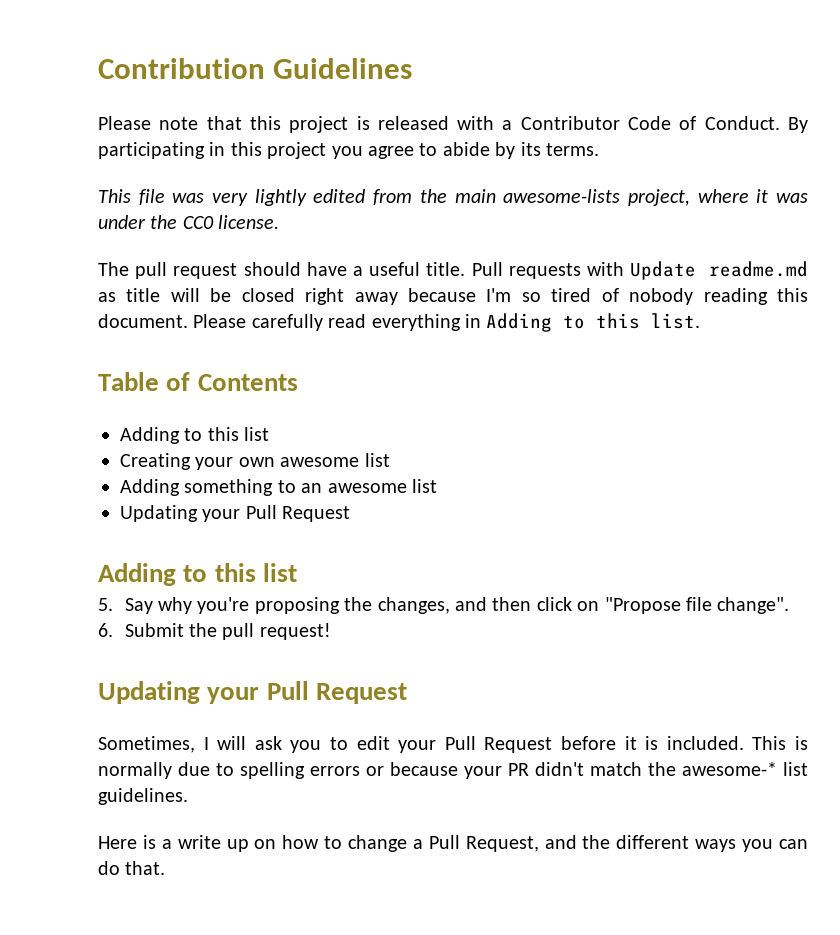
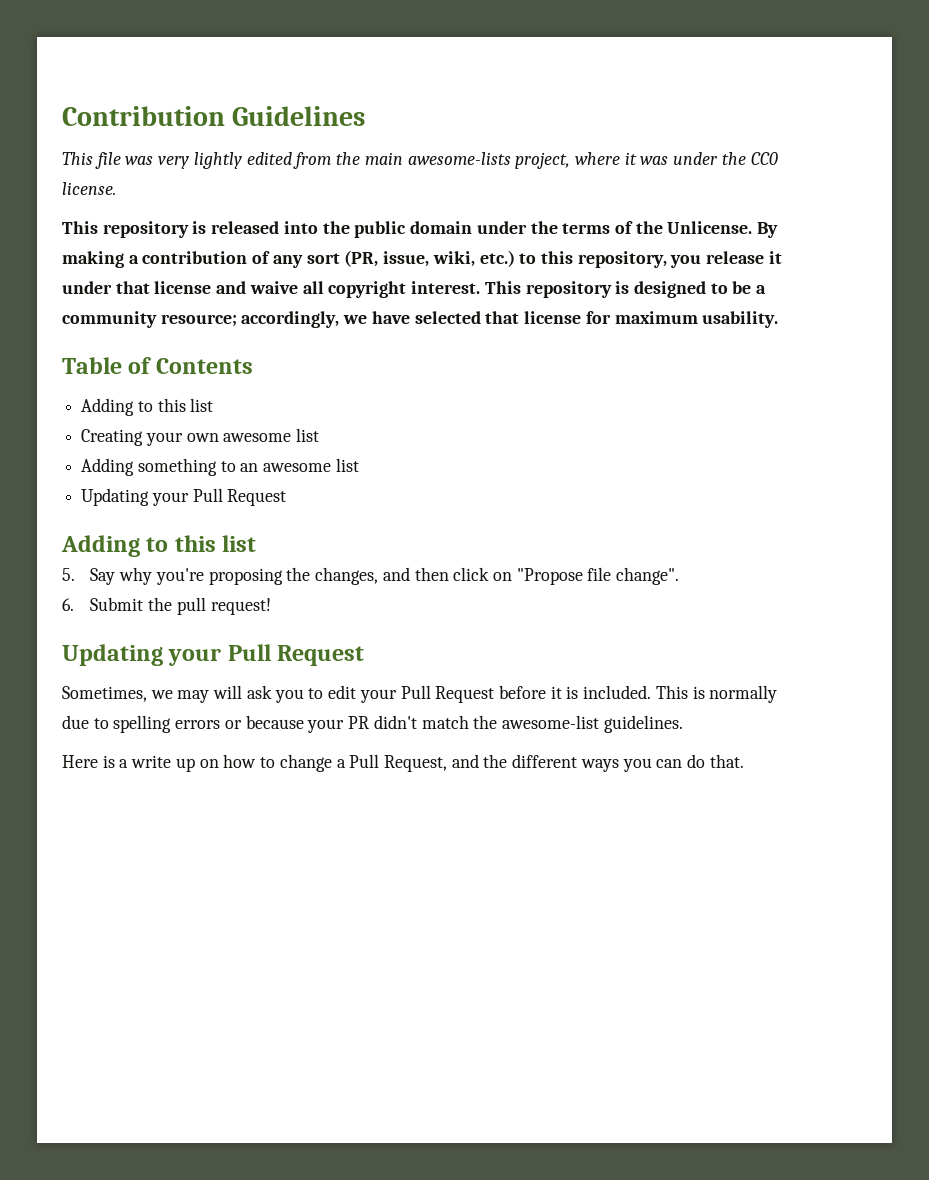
[98,116,808,133] [98,142,599,159] // Please note that this project is released with a Contributor Code of Conduct. By participating in this project you agree to abide by its terms. -> (366, 116) none
[98,261,808,280] [98,288,809,305] [98,313,701,332] The pull request should have a useful title. Pull requests with Update readme.md as title will be closed right away because I'm so tired of nobody reading this document. Please carefully read everything in Adding to this list. -> [62,221,779,238] [62,250,782,268] [62,281,767,298] [62,311,779,328] This repository is released into the public domain under the terms of the Unlicense. By making a contribution of any sort (PR, issue, wiki, etc.) to this repository, you release it under that license and waive all copyright interest. This repository is designed to be a community resource; accordingly, we have selected that license for maximum usability.
[203,737,209,750] I -> [150,690,210,703] we may
[682,762,808,776] awesome-* list -> [501,715,599,729] awesome-list

